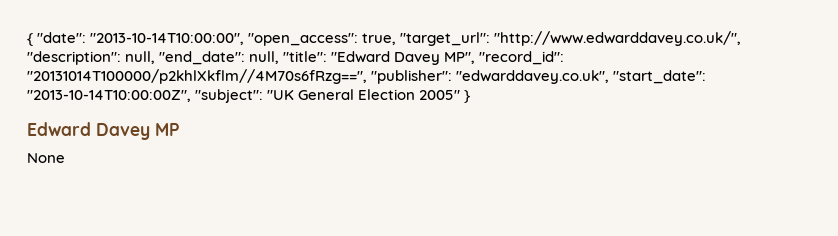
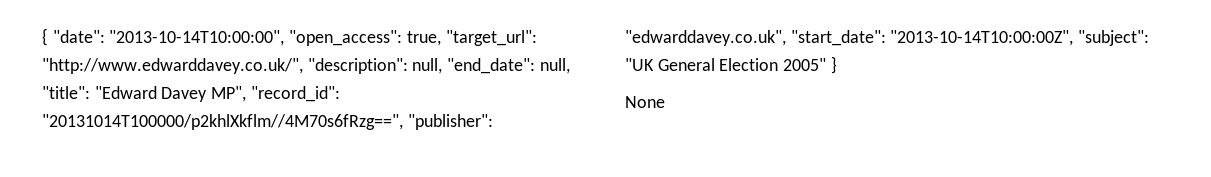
[27,122,180,140] // Edward Davey MP -> (837, 65) none

